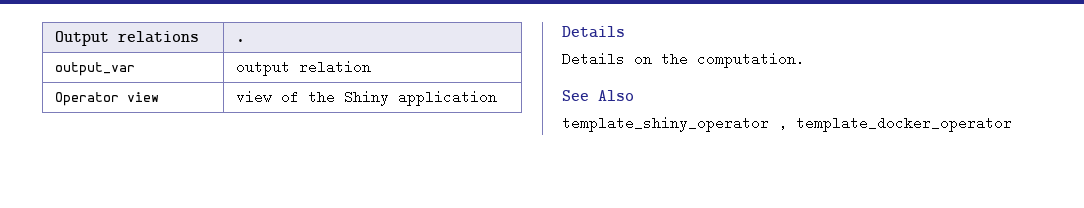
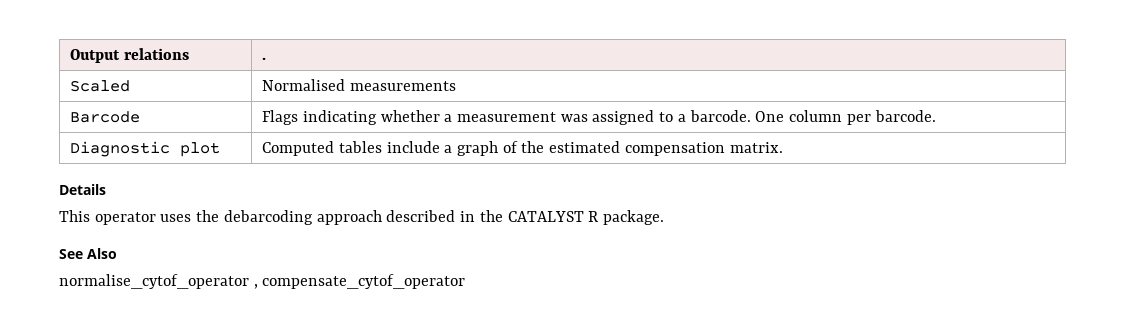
[54,62,135,76] [235,60,371,76] [54,92,159,106] [235,90,497,106] [562,26,625,38] [562,52,805,68] output_var | output relation // Operator view | view of the Shiny application // Details // Details on the computation. -> [70,80,131,92] [262,79,456,91] [70,111,141,123] [262,110,936,125] [70,141,221,157] [262,141,783,156] [59,184,106,195] [59,210,664,225] Scaled | Normalised measurements // Barcode | Flags indicating whether a measurement was assigned to a barcode. One column per barcode. // Diagnostic plot | Computed tables include a graph of the estimated compensation matrix. // Details // This operator uses the debarcoding approach described in the CATALYST R package.
[562,116,1012,132] template_shiny_operator , template_docker_operator -> [59,274,466,289] normalise_cytof_operator , compensate_cytof_operator

